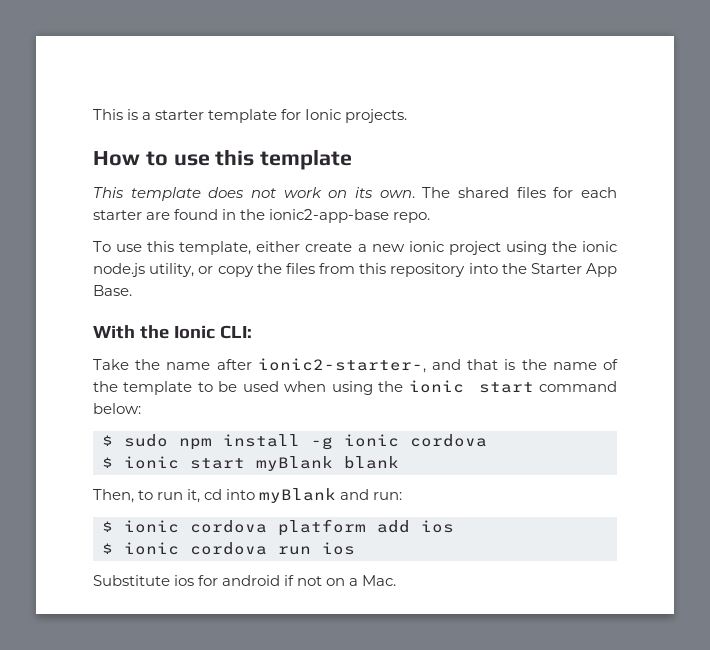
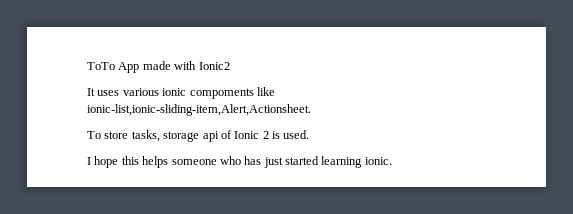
[93,109,408,123] [93,149,353,170] [93,187,618,201] [93,209,431,223] [93,241,617,255] [93,263,618,277] [93,285,132,296] [93,325,252,339] [93,358,618,373] [93,380,617,395] [93,403,141,414] [102,434,487,450] [102,456,399,471] [93,488,403,503] [102,519,454,536] [102,542,355,555] [93,575,397,586] This is a starter template for Ionic projects. // How to use this template // This template does not work on its own. The shared files for each starter are found in the ionic2-app-base repo. // To use this template, either create a new ionic project using the ionic node.js utility, or copy the files from this repository into the Starter App Base. // With the Ionic CLI: // Take the name after ionic2-starter-, and that is the name of the template to be used when using the ionic start command below: // $ sudo npm install -g ionic cordova // $ ionic start myBlank blank // Then, to run it, cd into myBlank and run: // $ ionic cordova platform add ios // $ ionic cordova run ios // Substitute ios for android if not on a Mac. -> [87,61,230,73] [87,87,275,99] [87,104,311,116] [87,130,310,142] [87,156,392,168] ToTo App made with Ionic2 // It uses various ionic compoments like ionic-list,ionic-sliding-item,Alert,Actionsheet. // To store tasks, storage api of Ionic 2 is used. // I hope this helps someone who has just started learning ionic.

